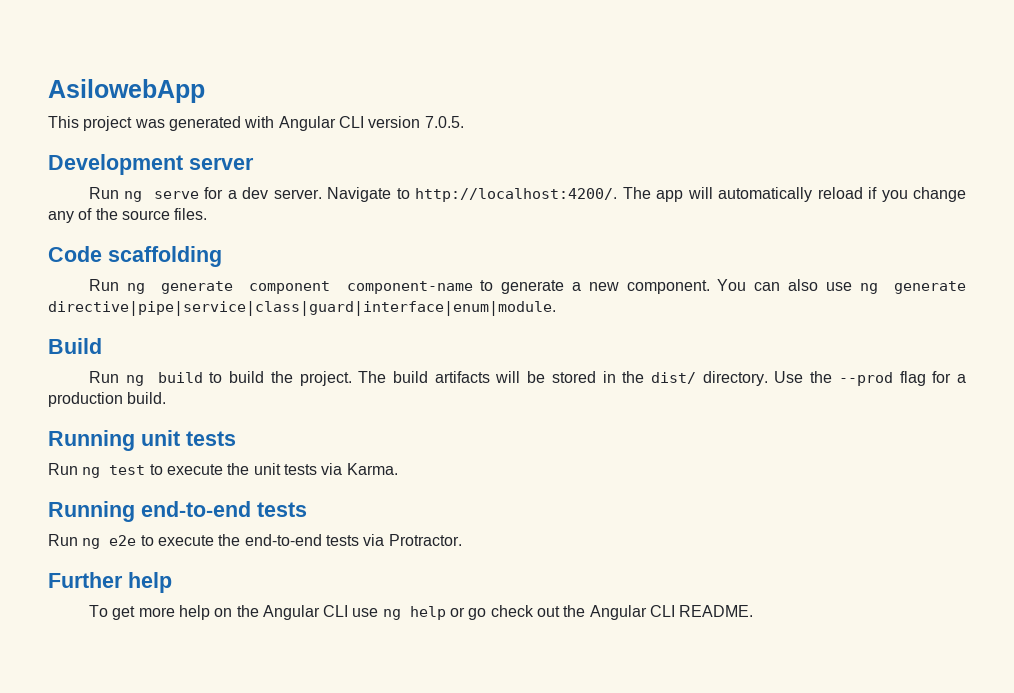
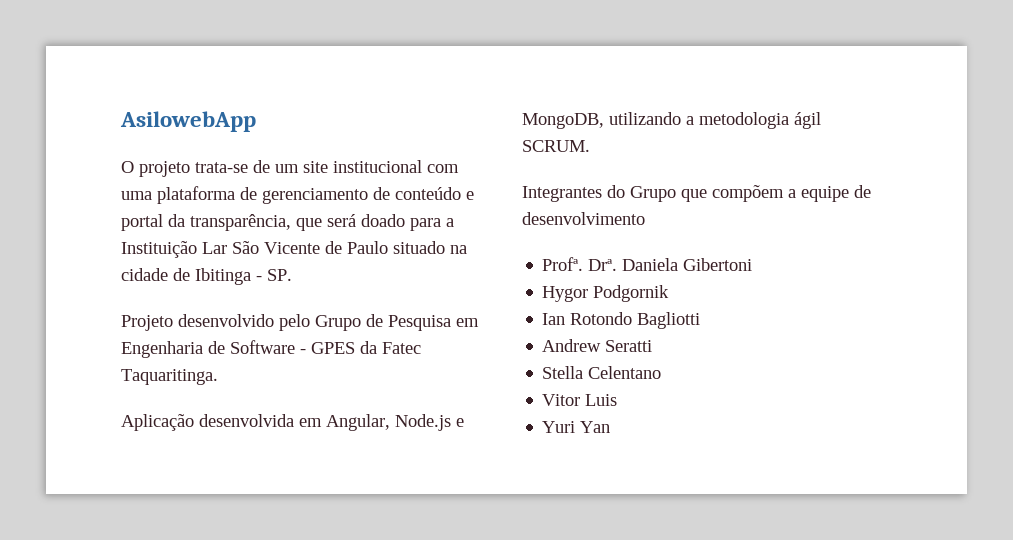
[48,116,464,131] [48,154,254,175] [88,187,966,202] [48,208,208,223] [48,246,222,267] [88,279,967,294] [48,301,556,316] [48,338,102,354] [88,371,967,386] [48,392,167,407] [48,430,236,451] [48,463,398,478] [48,501,307,522] [48,534,462,549] [48,572,172,593] [88,605,754,620] This project was generated with Angular CLI version 7.0.5. // Development server // Run ng serve for a dev server. Navigate to http://localhost:4200/. The app will automatically reload if you change any of the source files. // Code scaffolding // Run ng generate component component-name to generate a new component. You can also use ng generate directive|pipe|service|class|guard|interface|enum|module. // Build // Run ng build to build the project. The build artifacts will be stored in the dist/ directory. Use the --prod flag for a production build. // Running unit tests // Run ng test to execute the unit tests via Karma. // Running end-to-end tests // Run ng e2e to execute the end-to-end tests via Protractor. // Further help // To get more help on the Angular CLI use ng help or go check out the Angular CLI README. -> [121,160,459,177] [121,186,474,204] [121,214,454,231] [121,241,467,258] [121,268,292,285] [121,314,479,331] [121,340,421,358] [121,369,218,385] [121,414,464,431] [522,112,821,129] [522,140,590,152] [522,185,871,202] [522,212,645,225] [542,257,753,271] [542,285,670,302] [542,312,701,329] [542,339,653,352] [542,366,662,379] [542,394,618,406] [542,421,611,433] O projeto trata-se de um site institucional com uma plataforma de gerenciamento de conteúdo e portal da transparência, que será doado para a Instituição Lar São Vicente de Paulo situado na cidade de Ibitinga - SP. // Projeto desenvolvido pelo Grupo de Pesquisa em Engenharia de Software - GPES da Fatec Taquaritinga. // Aplicação desenvolvida em Angular, Node.js e MongoDB, utilizando a metodologia ágil SCRUM. // Integrantes do Grupo que compõem a equipe de desenvolvimento // Profª. Drª. Daniela Gibertoni // Hygor Podgornik // Ian Rotondo Bagliotti // Andrew Seratti // Stella Celentano // Vitor Luis // Yuri Yan

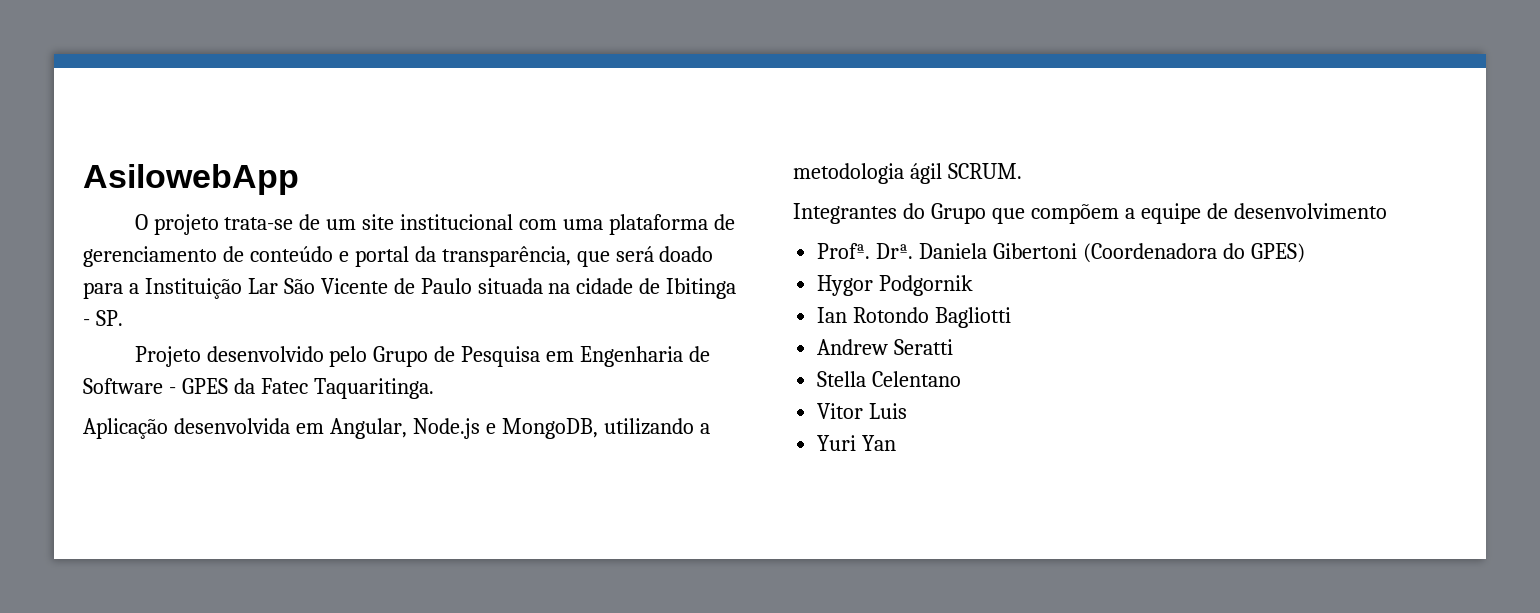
[393,241,445,254] situado -> [477,278,543,294] situada
(753, 264) none -> [1082,243,1305,263] (Coordenadora do GPES)

